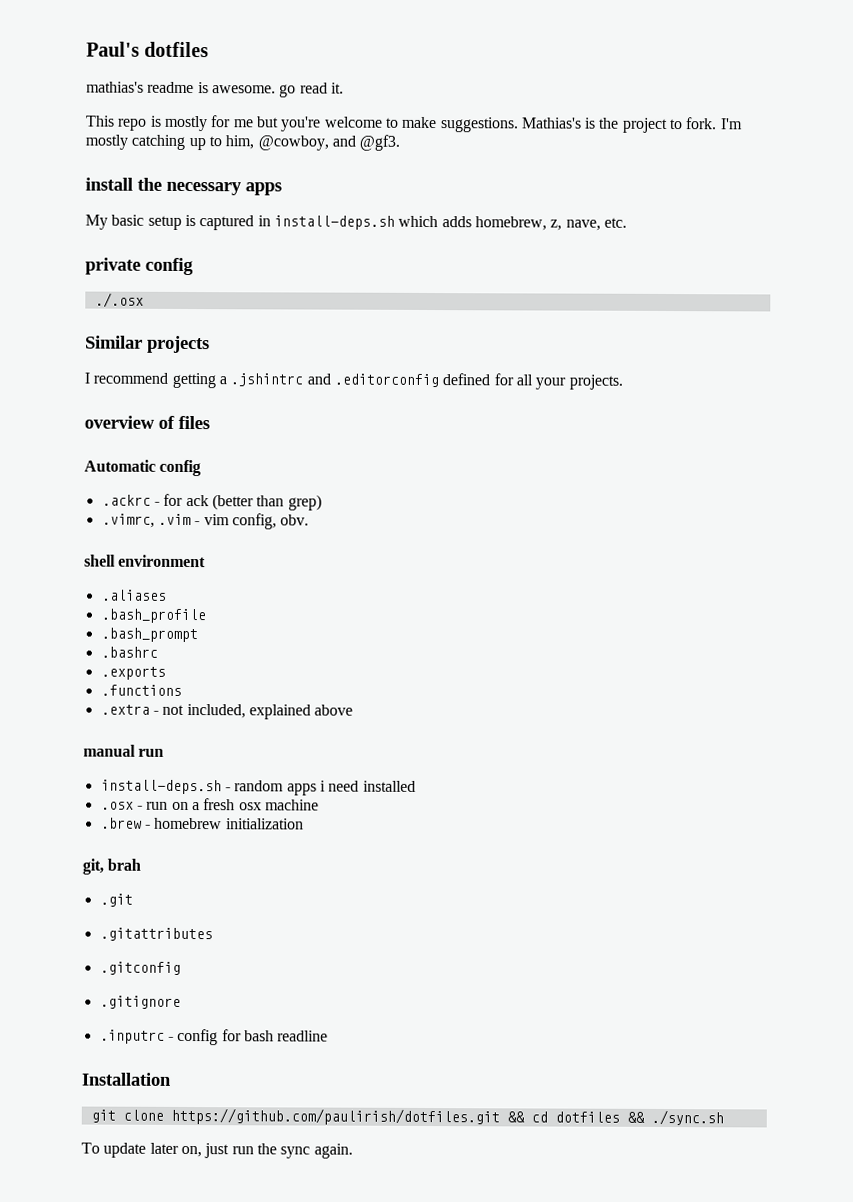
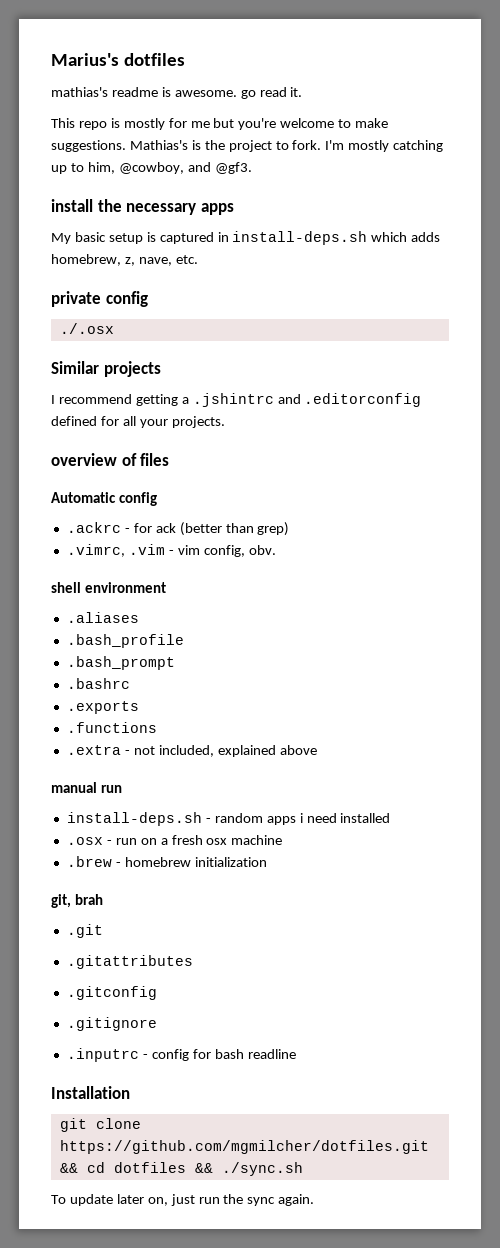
[86,41,140,57] Paul's -> [51,53,119,66] Marius's
[170,1107,500,1126] https://github.com/paulirish/dotfiles.git -> [59,1140,429,1154] https://github.com/mgmilcher/dotfiles.git

